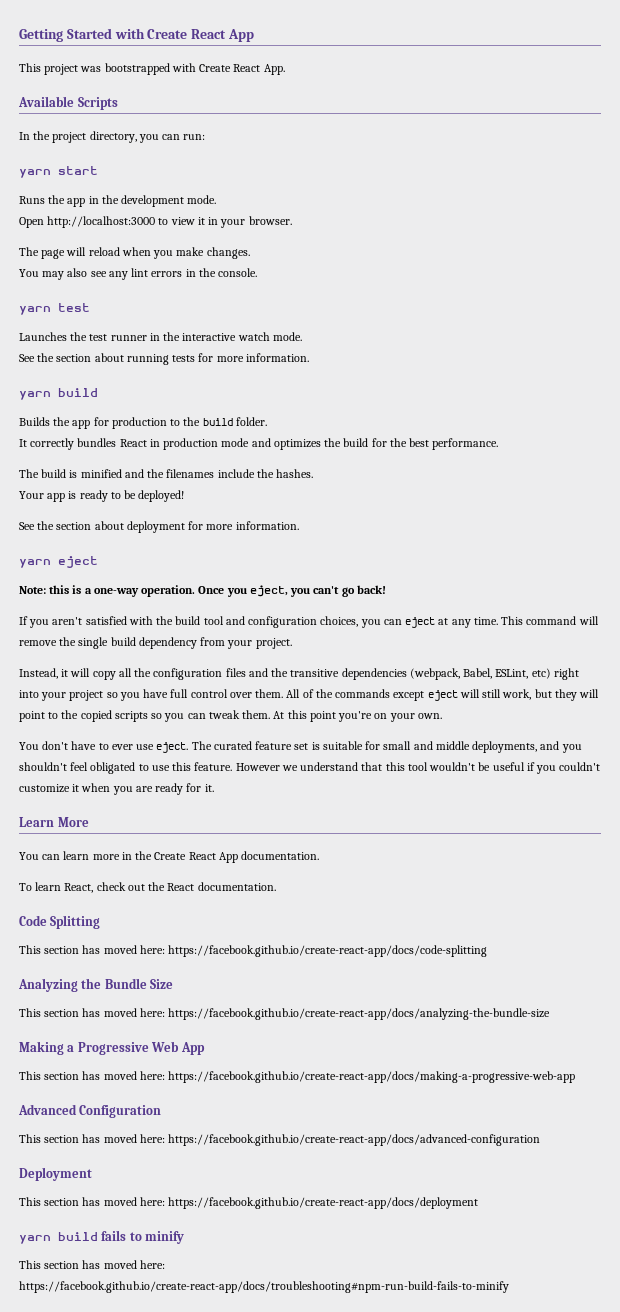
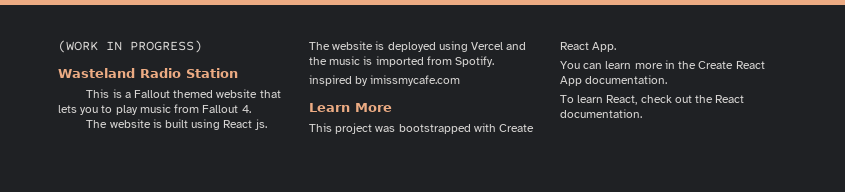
[19,28,254,42] Getting Started with Create React App -> [58,40,202,53] [58,68,238,78] [86,89,281,98] [58,104,251,115] [86,119,267,130] [309,41,527,52] [309,56,495,67] [309,75,461,86] [309,103,392,112] (WORK IN PROGRESS) // Wasteland Radio Station // This is a Fallout themed website that lets you to play music from Fallout 4. // The website is built using React js. The website is deployed using Vercel and the music is imported from Spotify. // inspired by imissmycafe.com // Learn More
[18,96,118,110] [19,131,206,143] [19,166,98,178] [19,195,217,207] [19,216,292,228] [19,247,250,259] [19,268,258,280] [19,303,90,315] [19,332,302,341] [19,353,309,365] [19,388,98,400] [19,417,267,429] [19,438,499,450] [19,469,314,478] [19,490,185,502] [19,521,299,533] [19,556,98,568] [19,585,386,597] [19,616,599,628] [19,637,292,649] [19,668,579,680] [19,689,600,701] [19,710,442,722] [19,741,582,753] [19,762,601,774] [19,783,214,795] [19,817,89,827] // Available Scripts // In the project directory, you can run: // yarn start // Runs the app in the development mode. // Open http://localhost:3000 to view it in your browser. // The page will reload when you make changes. // You may also see any lint errors in the console. // yarn test // Launches the test runner in the interactive watch mode. // See the section about running tests for more information. // yarn build // Builds the app for production to the build folder. // It correctly bundles React in production mode and optimizes the build for the best performance. // The build is minified and the filenames include the hashes. // Your app is ready to be deployed! // See the section about deployment for more information. // yarn eject // Note: this is a one-way operation. Once you eject, you can't go back! // If you aren't satisfied with the build tool and configuration choices, you can eject at any time. This command will remove the single build dependency from your project. // Instead, it will copy all the configuration files and the transitive dependencies (webpack, Babel, ESLint, etc) right into your project so you have full control over them. All of the commands except eject will still work, but they will point to the copied scripts so you can tweak them. At this point you're on your own. // You don't have to ever use eject. The curated feature set is suitable for small and middle deployments, and you shouldn't feel obligated to use this feature. However we understand that this tool wouldn't be useful if you couldn't customize it when you are ready for it. // Learn More -> (617, 47) none
[19,915,101,929] [19,945,488,957] [18,978,174,992] [19,1008,551,1020] [19,1041,205,1055] [19,1071,576,1083] [18,1104,162,1118] [19,1134,541,1146] [19,1167,92,1181] [19,1197,479,1209] [19,1230,185,1244] [19,1260,165,1269] [19,1281,509,1293] // Code Splitting // This section has moved here: https://facebook.github.io/create-react-app/docs/code-splitting // Analyzing the Bundle Size // This section has moved here: https://facebook.github.io/create-react-app/docs/analyzing-the-bundle-size // Making a Progressive Web App // This section has moved here: https://facebook.github.io/create-react-app/docs/making-a-progressive-web-app // Advanced Configuration // This section has moved here: https://facebook.github.io/create-react-app/docs/advanced-configuration // Deployment // This section has moved here: https://facebook.github.io/create-react-app/docs/deployment // yarn build fails to minify // This section has moved here: https://facebook.github.io/create-react-app/docs/troubleshooting#npm-run-build-fails-to-minify -> (642, 113) none

